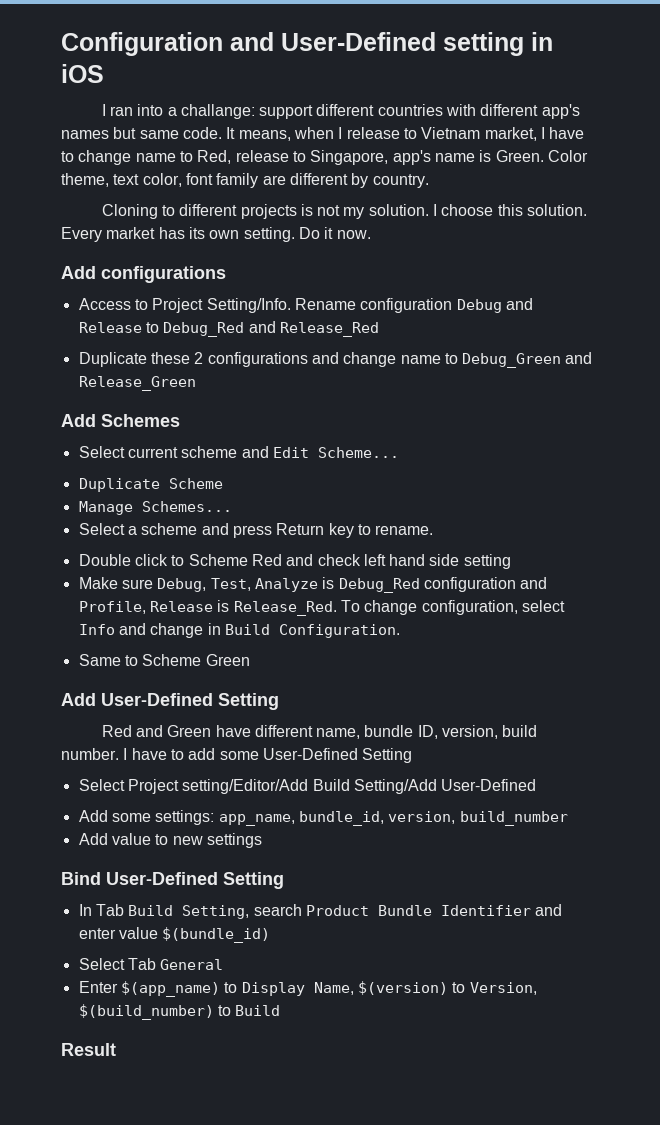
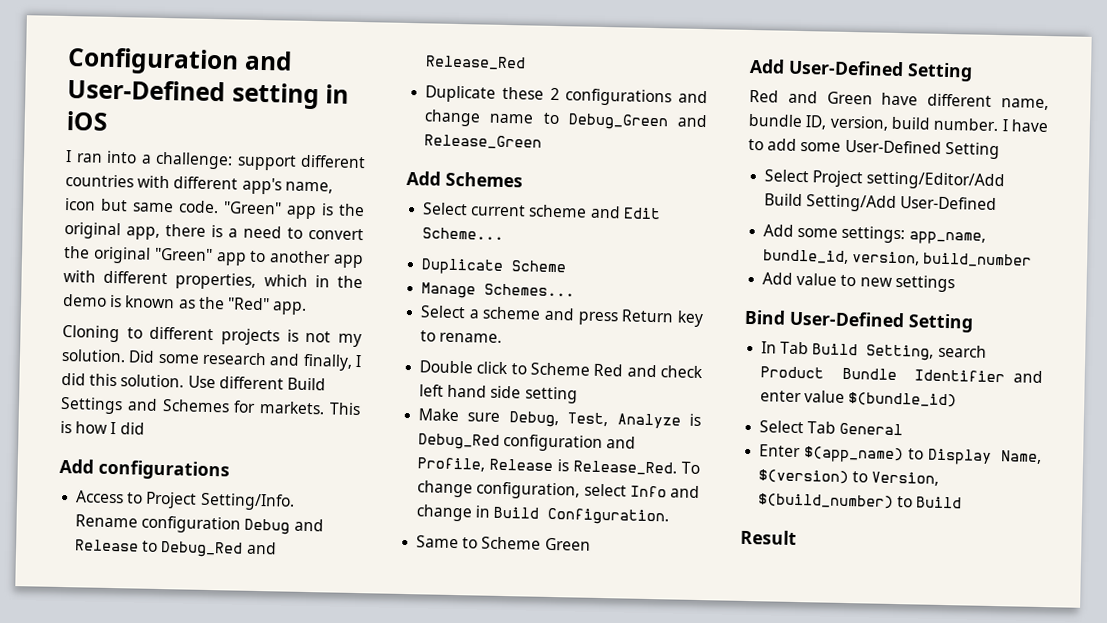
[180,104,255,119] challange: -> [155,151,233,170] challenge:
[61,130,109,139] names -> [284,181,333,194] [64,198,96,211] name, icon
[226,127,585,141] [61,150,588,165] [61,173,429,188] It means, when I release to Vietnam market, I have to change name to Red, release to Singapore, app's name is Green. Color theme, text color, font family are different by country. -> [223,201,365,220] [64,222,364,241] [63,245,364,269] [63,269,363,290] [63,293,308,315] "Green" app is the original app, there is a need to convert the original "Green" app to another app with different properties, which in the demo is known as the "Red" app.
[433,204,588,216] [61,227,371,242] I choose this solution. Every market has its own setting. Do it now. -> [128,350,362,371] [61,372,326,391] [60,396,362,416] [60,420,145,435] Did some research and finally, I did this solution. Use different Build Settings and Schemes for markets. This is how I did

